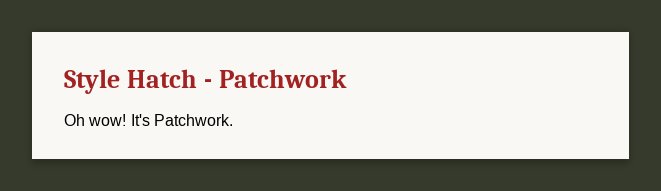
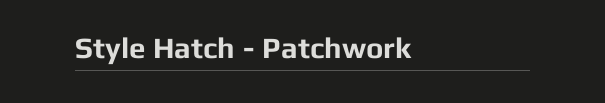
[64,114,233,126] // Oh wow! It's Patchwork. -> (412, 48) none

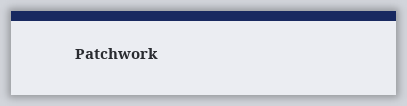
[75,37,254,65] Style Hatch - -> (75, 53) none

